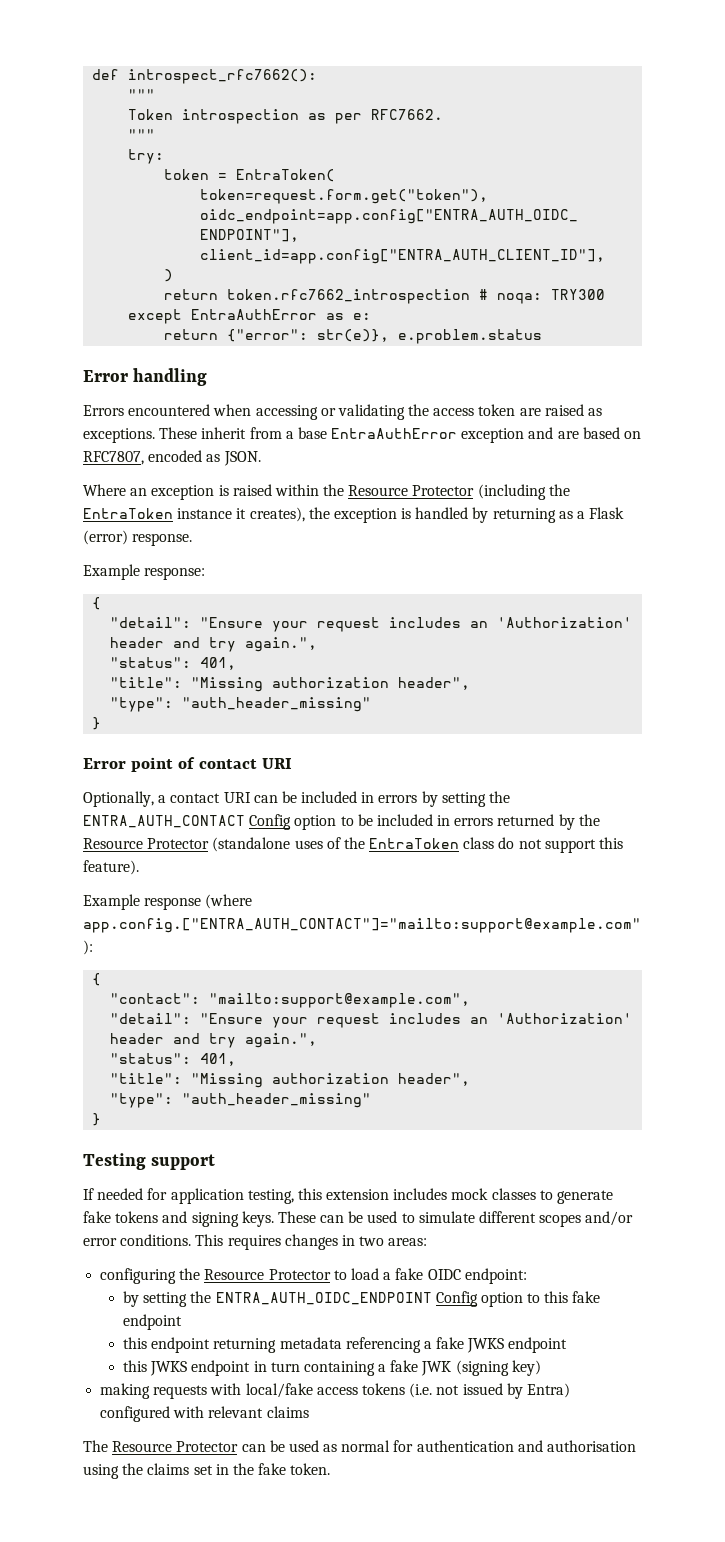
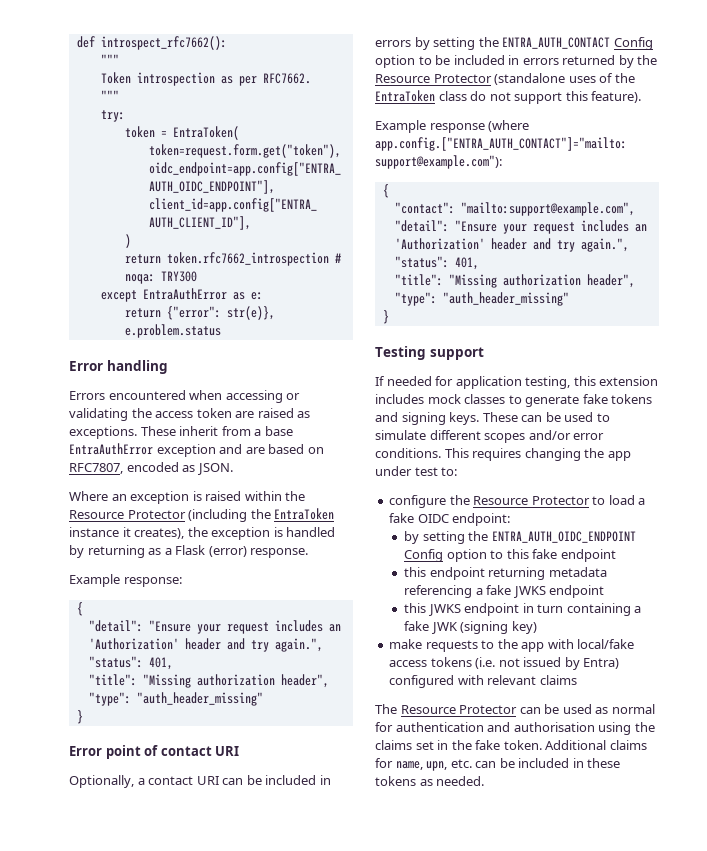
[284,1234,428,1250] [100,1268,177,1284] changes in two areas: // configuring -> [524,448,631,461] [375,466,458,476] [389,495,447,508] changing the app under test to: // configure
[100,1383,208,1399] making requests -> [389,639,545,652] make requests to the app
(331, 1469) none -> [545,740,647,750] [375,758,621,771] [375,776,485,786] Additional claims for name, upn, etc. can be included in these tokens as needed.

